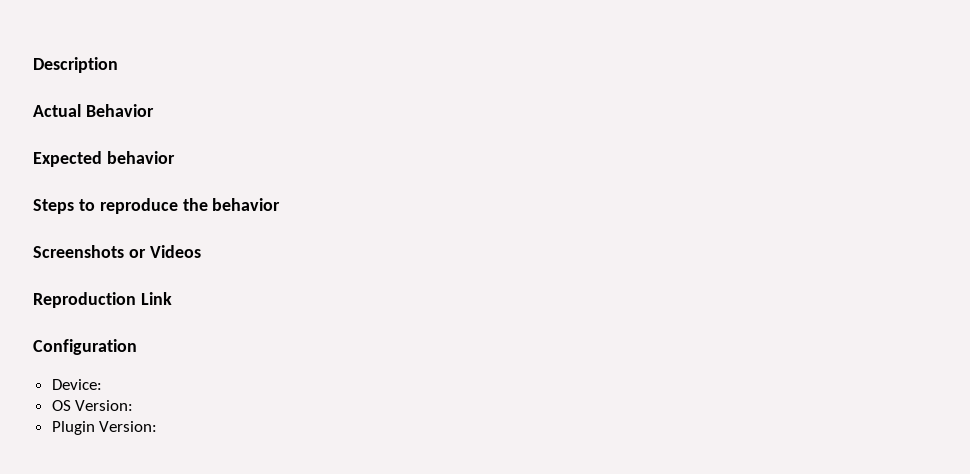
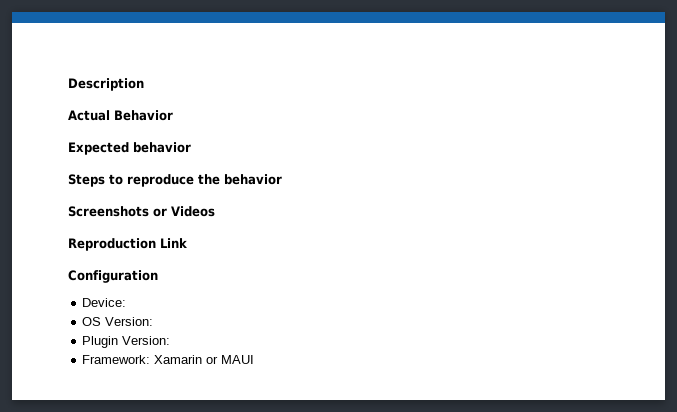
(158, 426) none -> [82,355,255,364] // Framework: Xamarin or MAUI

